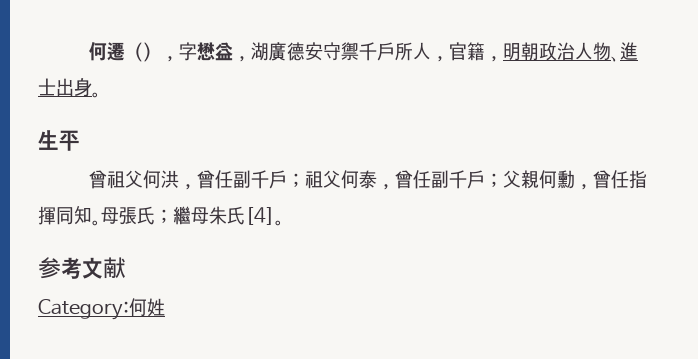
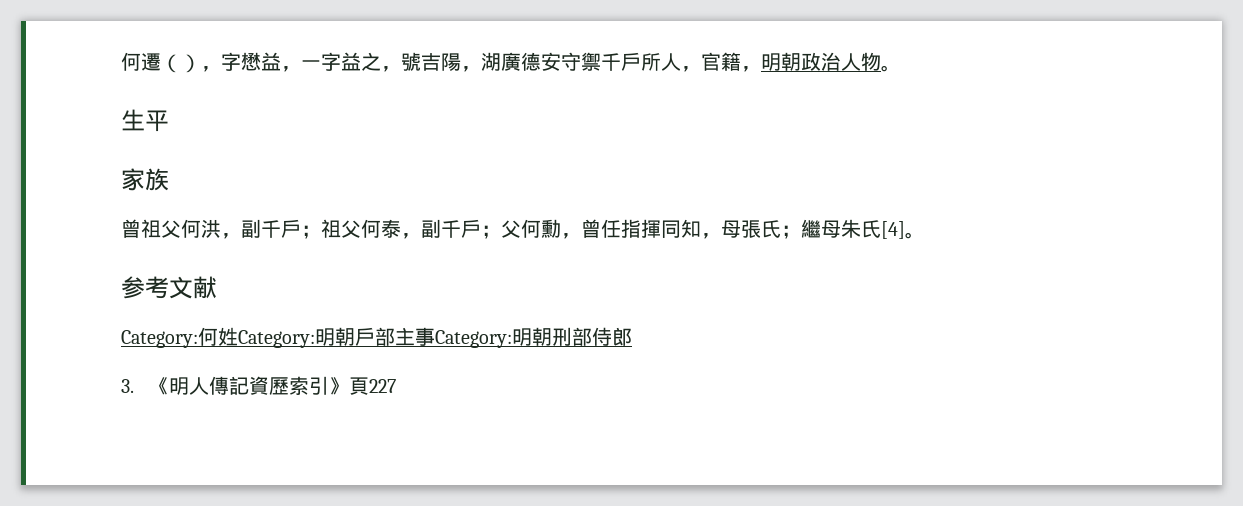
(251, 59) none -> [301,52,481,72] 一字益之，號吉陽，
[610,42,638,62] [38,77,92,97] 、進士出身 -> (881, 61) none
(80, 140) none -> [121,168,169,191] // 家族
[196,170,233,189] 曾任 -> (241, 236) none
[394,170,431,189] 曾任 -> (421, 236) none
[520,170,539,189] 親 -> (521, 229) none
[92,220,101,226] 。 -> [701,233,721,239] ，
(165, 307) none -> [238,327,632,348] [121,376,397,395] Category:明朝戶部主事Category:明朝刑部侍郎 // 3.《明人傳記資歷索引》頁227

